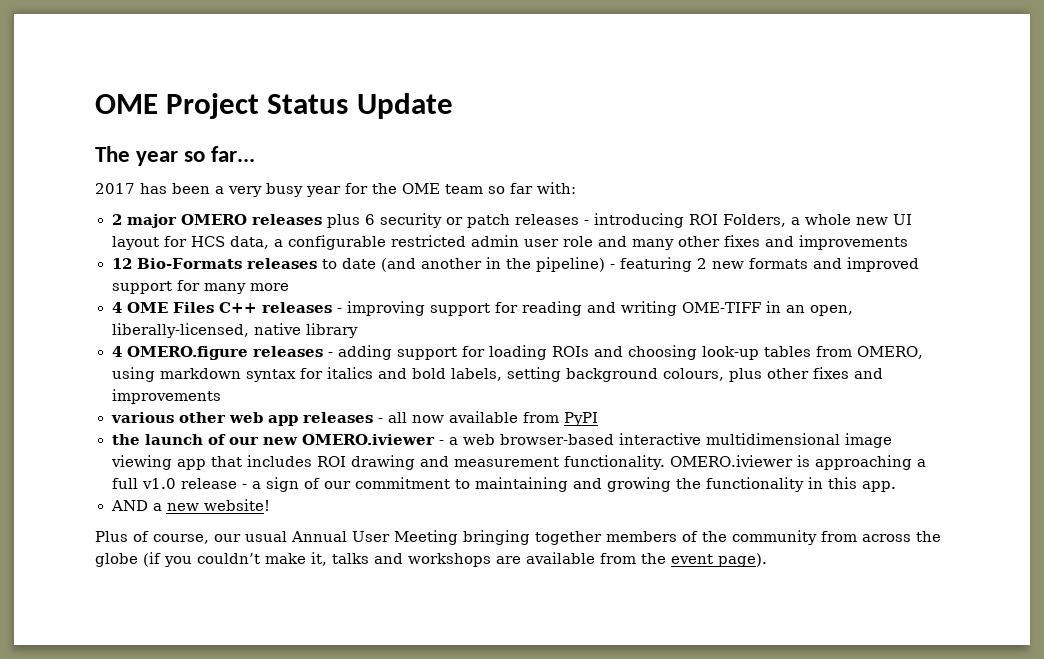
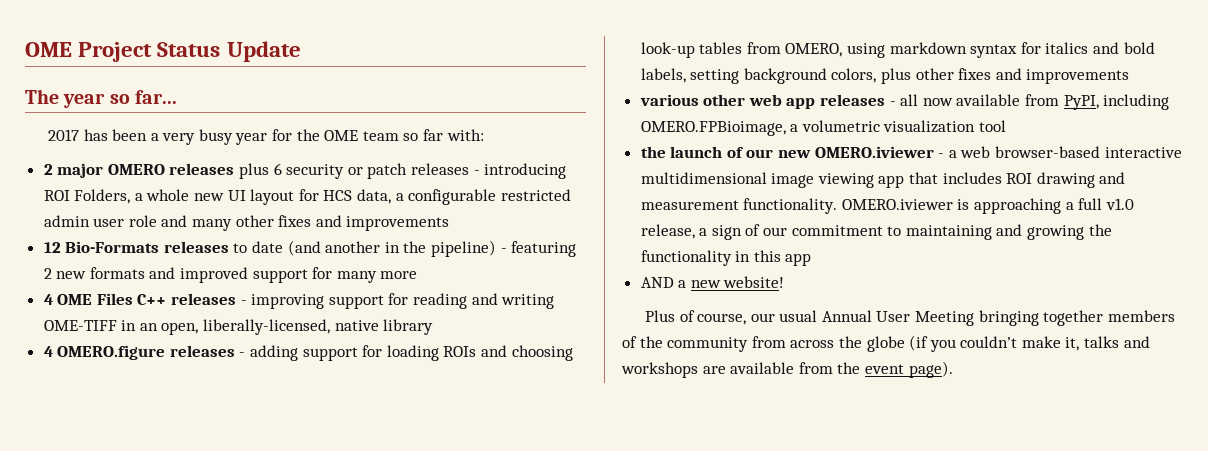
[662,368,724,381] colours, -> [831,68,877,83] colors,
[563,412,598,426] PyPI -> [1063,94,1170,110] [640,120,1007,136] PyPI, including OMERO.FPBioimage, a volumetric visualization tool
[180,478,247,489] release - -> [640,224,695,239] release,
[861,481,896,492] app. -> [785,253,812,266] app

